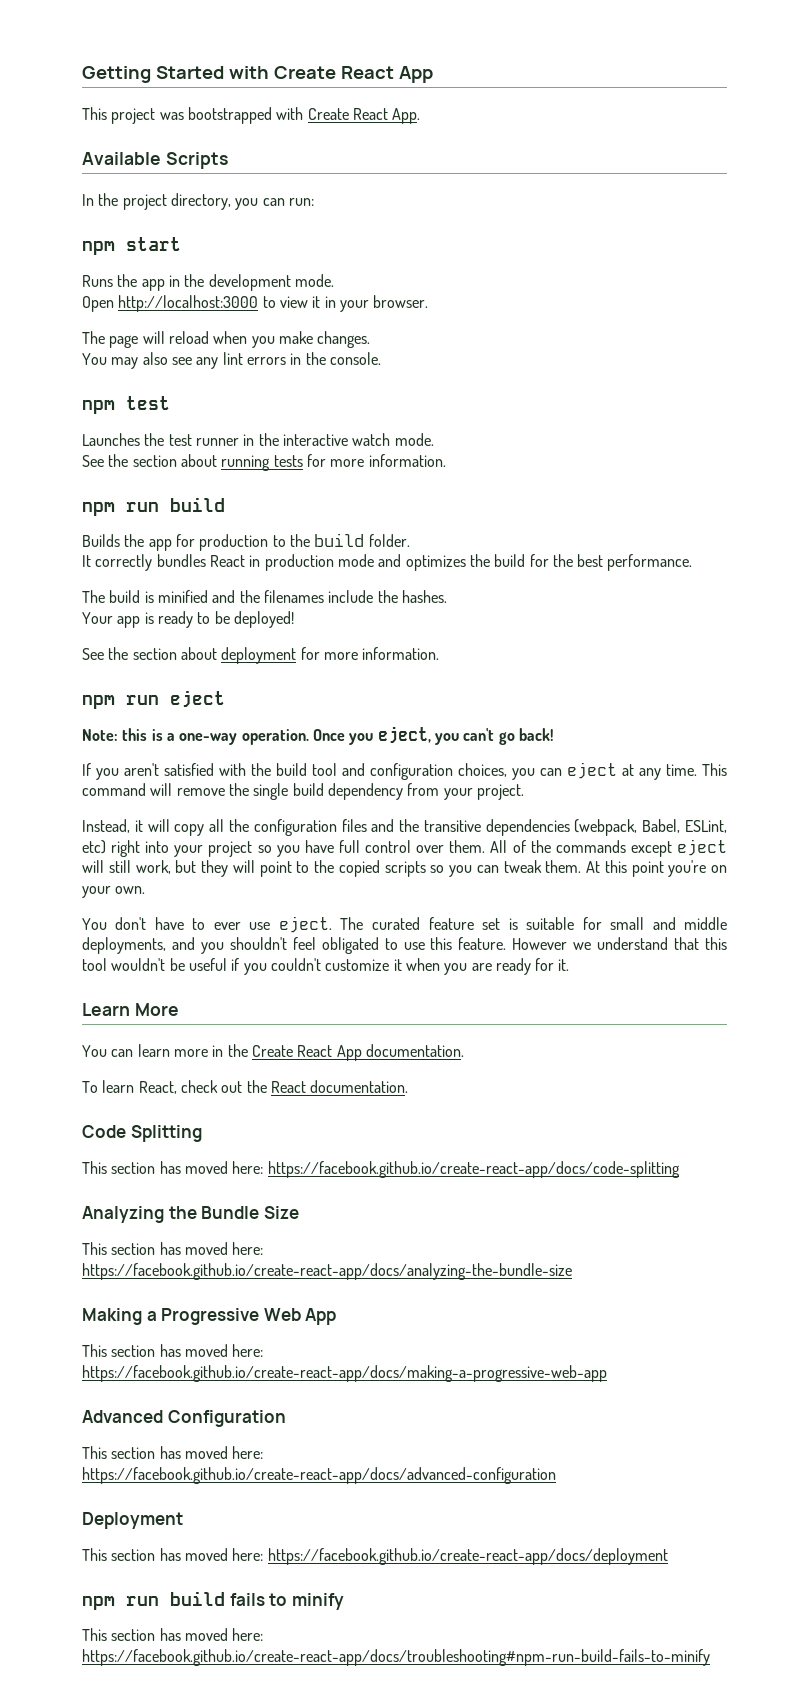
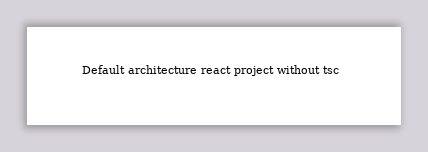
[82,66,433,83] [82,107,421,124] [82,152,228,169] [82,193,314,210] [82,237,181,255] [82,274,334,291] [82,295,429,312] [82,331,371,348] [82,352,381,369] [82,396,170,414] [82,433,434,446] [82,454,446,471] [82,497,225,516] [82,533,410,551] [82,554,693,571] [82,590,447,603] [82,611,294,628] [82,647,440,664] [82,690,225,709] [82,726,554,745] [82,762,727,780] [82,783,524,800] [82,819,727,836] [82,839,727,857] [82,860,727,877] [82,886,146,898] [82,916,727,933] [82,937,728,954] [82,958,570,975] [82,1003,179,1016] [82,1044,464,1061] [82,1080,409,1094] [82,1125,202,1142] [82,1161,680,1178] [82,1206,299,1223] [82,1242,264,1255] [82,1263,572,1280] [82,1308,337,1325] [82,1344,264,1357] [82,1365,607,1382] [82,1410,286,1427] [82,1446,264,1459] [82,1467,556,1484] [82,1512,183,1529] [82,1548,668,1565] [82,1591,344,1610] [82,1628,264,1641] [82,1649,710,1666] Getting Started with Create React App // This project was bootstrapped with Create React App. // Available Scripts // In the project directory, you can run: // npm start // Runs the app in the development mode. // Open http://localhost:3000 to view it in your browser. // The page will reload when you make changes. // You may also see any lint errors in the console. // npm test // Launches the test runner in the interactive watch mode. // See the section about running tests for more information. // npm run build // Builds the app for production to the build folder. // It correctly bundles React in production mode and optimizes the build for the best performance. // The build is minified and the filenames include the hashes. // Your app is ready to be deployed! // See the section about deployment for more information. // npm run eject // Note: this is a one-way operation. Once you eject, you can't go back! // If you aren't satisfied with the build tool and configuration choices, you can eject at any time. This command will remove the single build dependency from your project. // Instead, it will copy all the configuration files and the transitive dependencies (webpack, Babel, ESLint, etc) right into your project so you have full control over them. All of the commands except eject will still work, but they will point to the copied scripts so you can tweak them. At this point you're on your own. // You don't have to ever use eject. The curated feature set is suitable for small and middle deployments, and you shouldn't feel obligated to use this feature. However we understand that this tool wouldn't be useful if you couldn't customize it when you are ready for it. // Learn More // You can learn more in the Create React App documentation. // To learn React, check out the React documentation. // Code Splitting // This section has moved here: https://facebook.github.io/create-react-app/docs/code-splitting // Analyzing the Bundle Size // This section has moved here: https://facebook.github.io/create-react-app/docs/analyzing-the-bundle-size // Making a Progressive Web App // This section has moved here: https://facebook.github.io/create-react-app/docs/making-a-progressive-web-app // Advanced Configuration // This section has moved here: https://facebook.github.io/create-react-app/docs/advanced-configuration // Deployment // This section has moved here: https://facebook.github.io/create-react-app/docs/deployment // npm run build fails to minify // This section has moved here: https://facebook.github.io/create-react-app/docs/troubleshooting#npm-run-build-fails-to-minify -> [82,65,339,76] Default architecture react project without tsc

